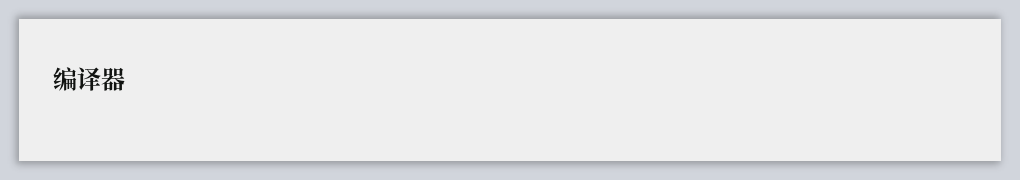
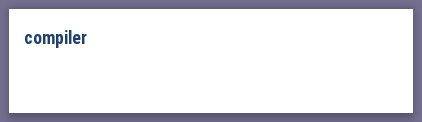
[53,67,125,91] 编译器 -> [24,30,87,48] compiler

